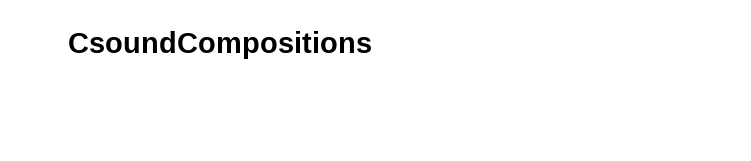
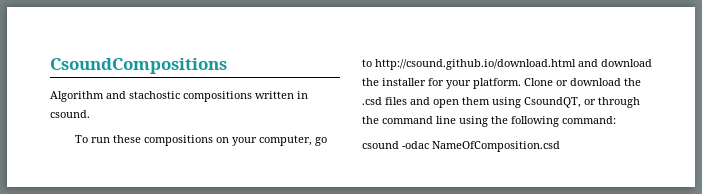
(372, 45) none -> [50,91,308,102] [50,110,90,118] [75,135,328,146] [362,59,652,70] [362,78,641,89] [362,97,640,108] [362,116,616,127] [362,141,560,152] // Algorithm and stachostic compositions written in csound. // To run these compositions on your computer, go to http://csound.github.io/download.html and download the installer for your platform. Clone or download the .csd files and open them using CsoundQT, or through the command line using the following command: // csound -odac NameOfComposition.csd

